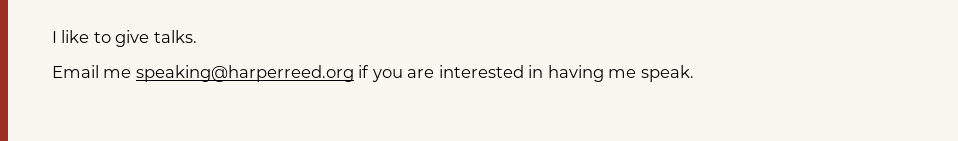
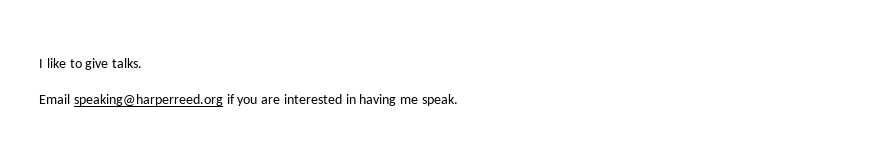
[103,69,132,78] me -> (70, 99) none

